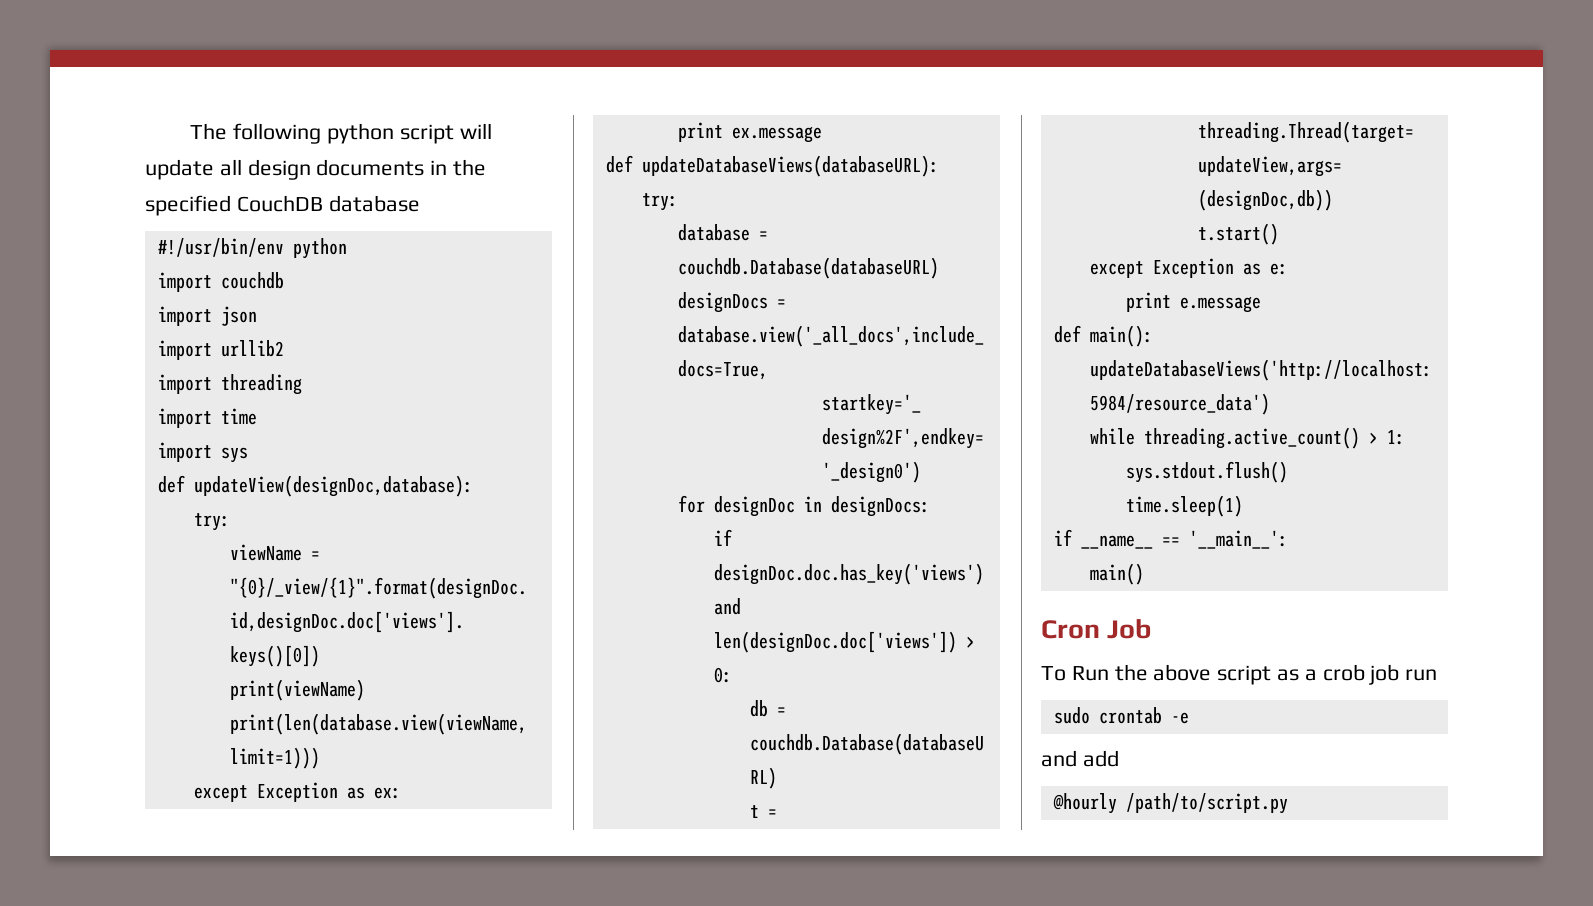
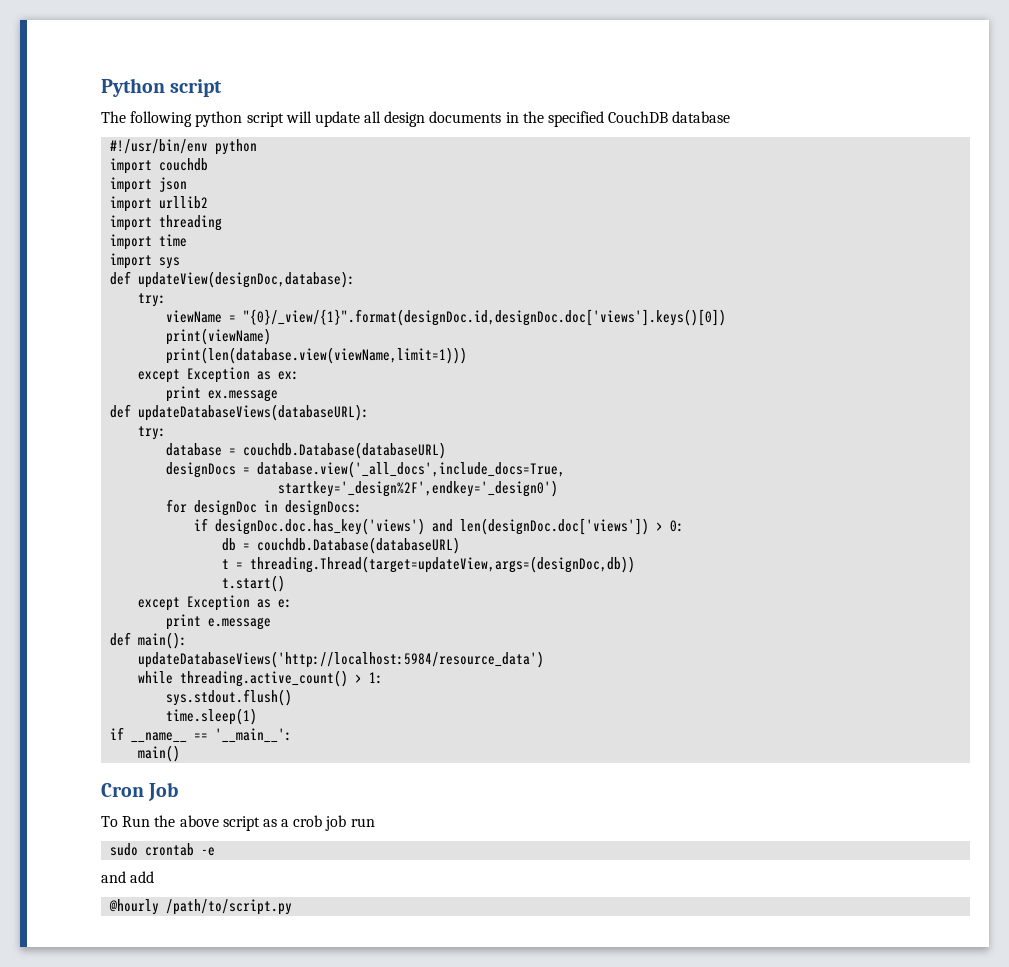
(190, 131) none -> [101,78,223,97] Python script //

